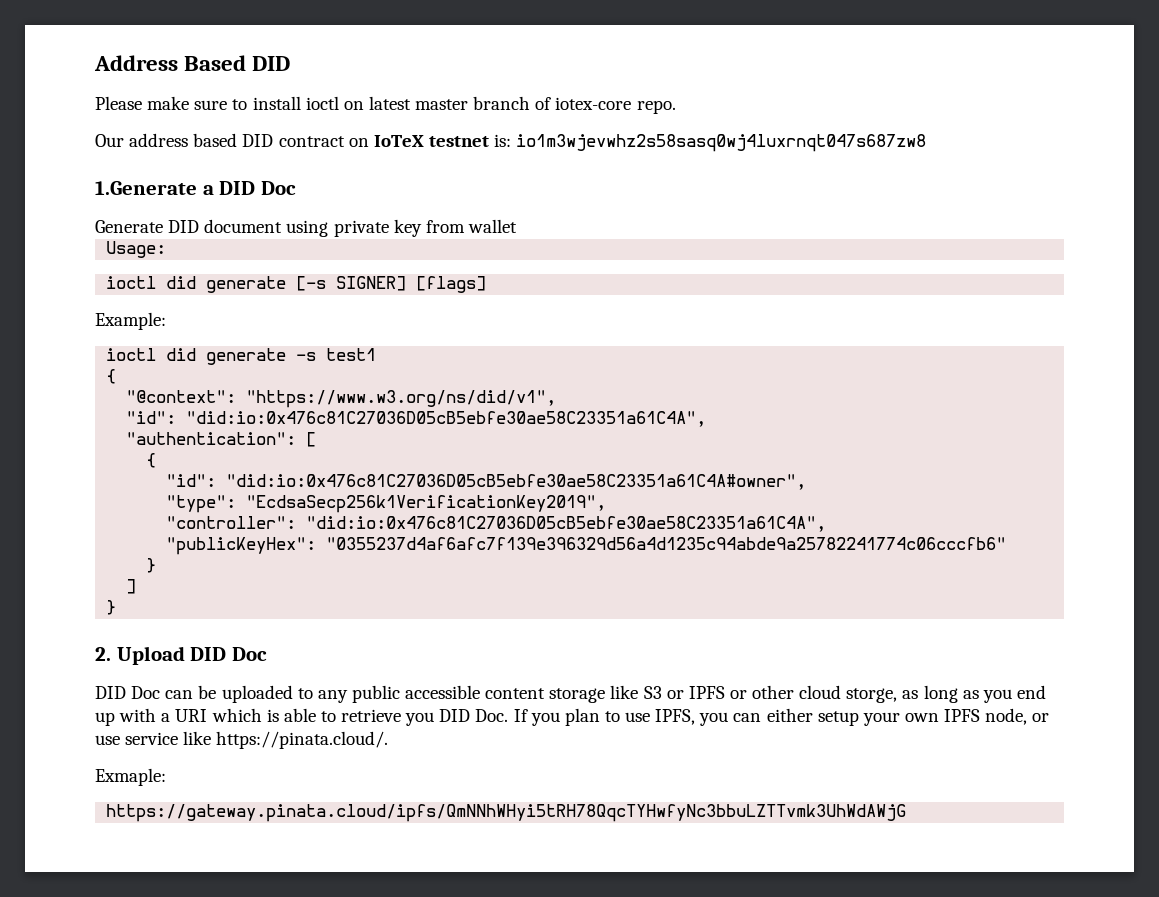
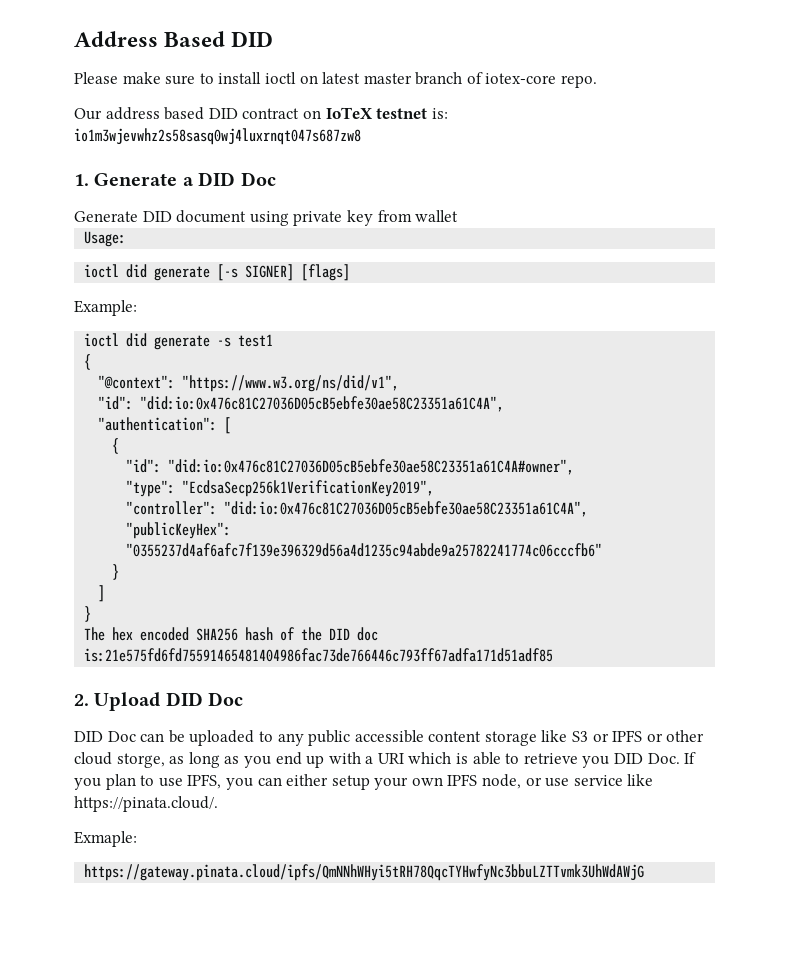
[95,181,197,195] 1.Generate -> [74,173,178,186] 1. Generate
(117, 607) none -> [84,627,379,641] [84,648,554,662] // The hex encoded SHA256 hash of the DID doc is:21e575fd6fd75591465481404986fac73de766446c793ff67adfa171d51adf85

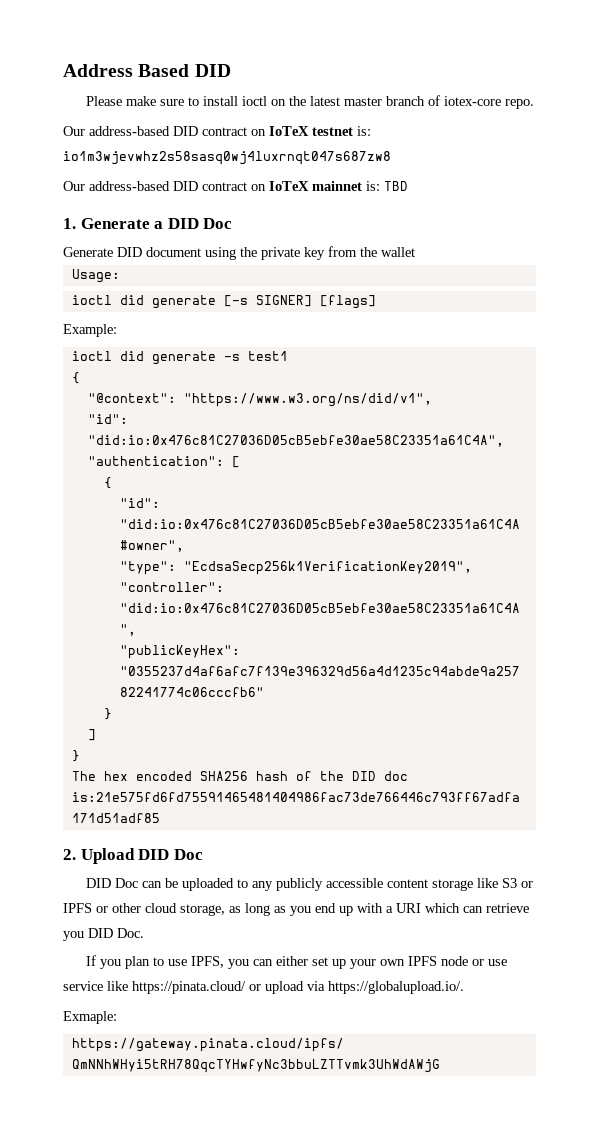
(318, 79) none -> [289,96,307,106] the
[105,107,205,120] address based -> [89,126,170,136] address-based
(361, 136) none -> [63,181,408,191] // Our address-based DID contract on IoTeX mainnet is: TBD
(289, 218) none -> [240,247,257,257] the
(412, 216) none -> [360,247,377,257] the
[308,730,351,746] public -> [276,878,324,891] publicly
[116,753,165,768] storge, -> [180,904,225,916] storage,
[456,752,520,765] is able to -> [463,906,483,913] can
(680, 758) none -> (144, 933) //
[331,775,370,790] setup -> [312,957,347,969] set up
[482,774,522,789] node, -> [441,956,469,966] node
[74,796,218,812] https://pinata.cloud/. -> [132,981,464,994] https://pinata.cloud/ or upload via https://globalupload.io/.

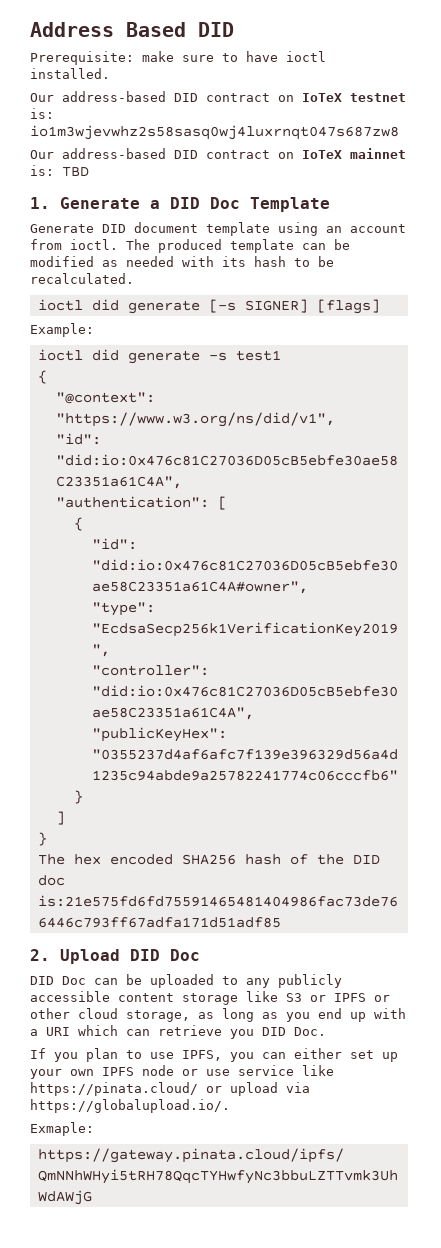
[86,96,123,106] Please -> [30,51,134,65] Prerequisite:
[203,95,535,109] install ioctl on the latest master branch of iotex-core repo. -> [246,51,326,62] [30,68,110,79] have ioctl installed.
(233, 223) none -> [250,197,330,212] Template
[205,246,415,260] [71,269,120,283] using the private key from the wallet // Usage: -> [206,222,406,236] [30,239,350,253] [30,256,334,267] [30,273,134,284] template using an account from ioctl. The produced template can be modified as needed with its hash to be recalculated.

